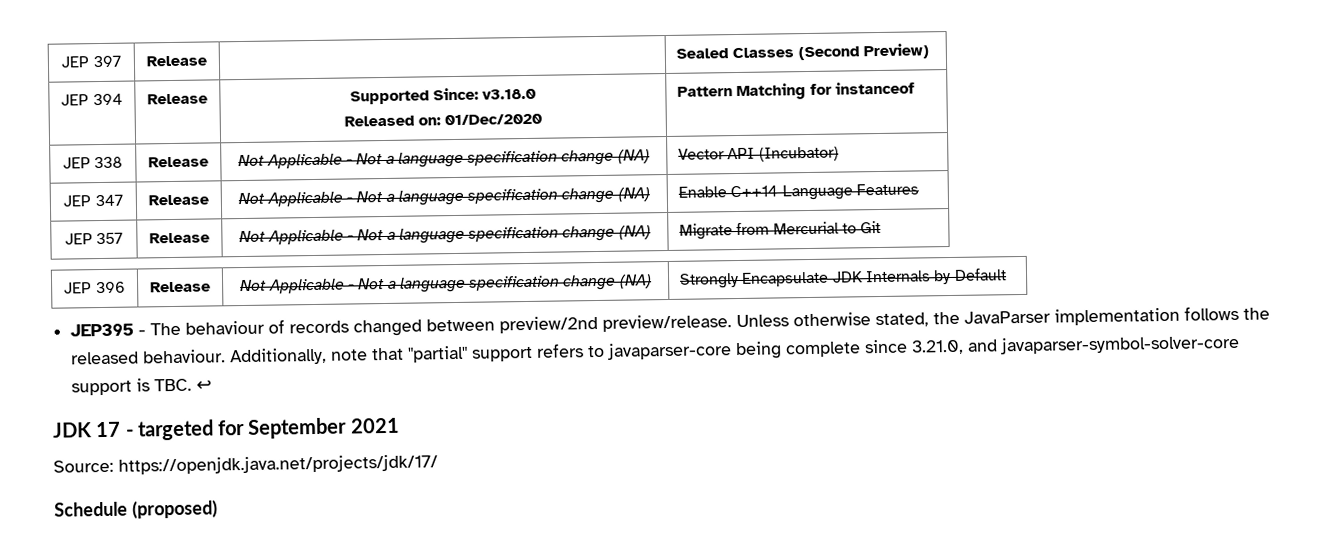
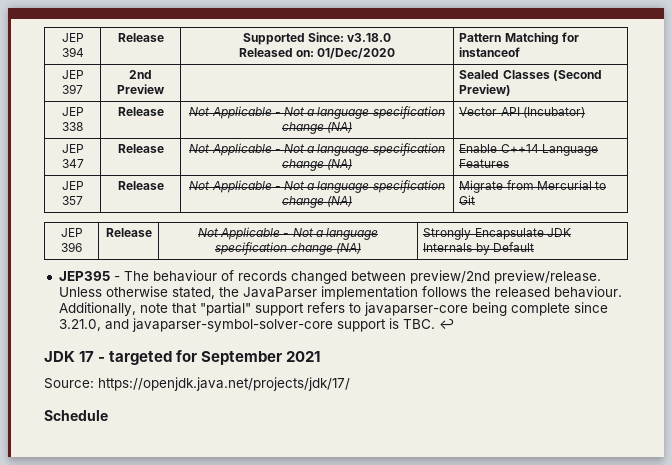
[61,55,121,68] [146,55,207,67] [676,43,930,61] [61,94,90,106] JEP 397 | Release | | Sealed Classes (Second Preview) // JEP -> [61,33,84,42] JEP
(916, 88) none -> [61,70,84,79] [62,84,83,94] [129,70,152,79] [117,84,165,94] [459,70,602,81] [459,84,512,96] // JEP 397 | 2nd Preview | | Sealed Classes (Second Preview)
[131,499,218,519] (proposed) -> (108, 415) none

